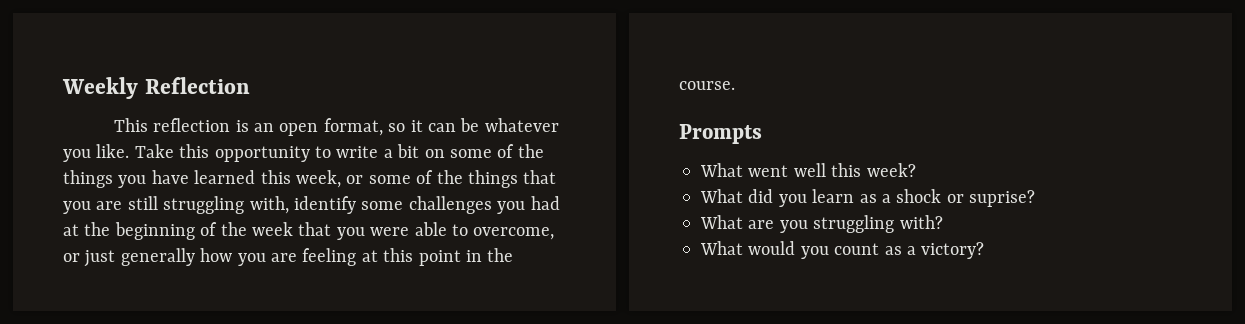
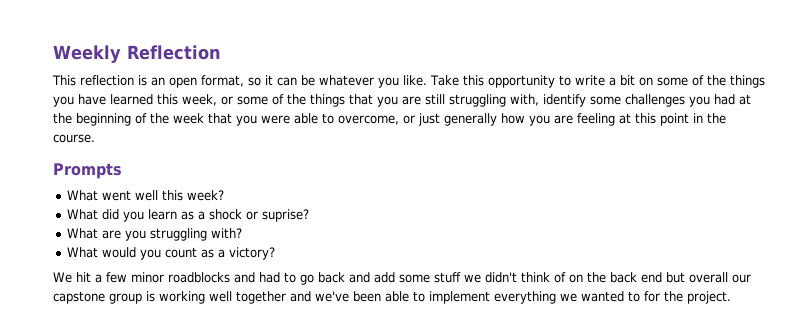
(985, 250) none -> [53,272,751,285] [53,291,731,304] // We hit a few minor roadblocks and had to go back and add some stuff we didn't think of on the back end but overall our capstone group is working well together and we've been able to implement everything we wanted to for the project.

